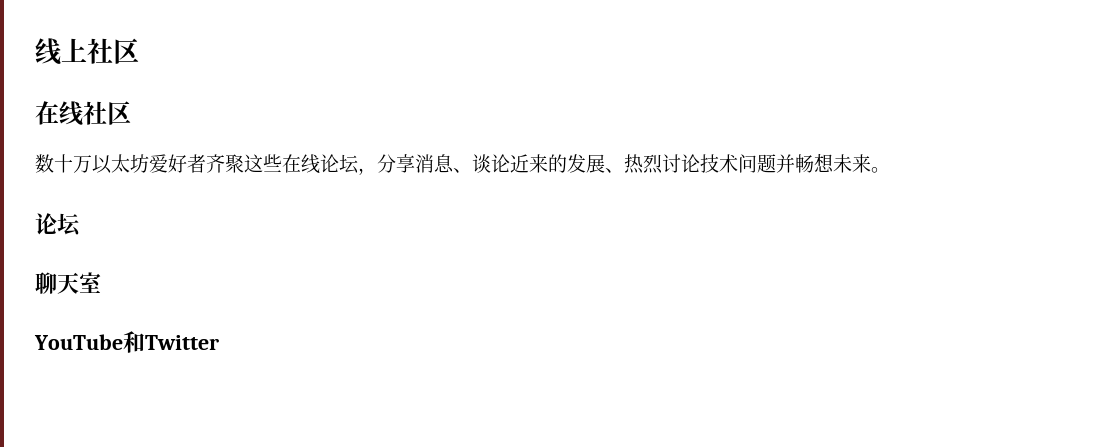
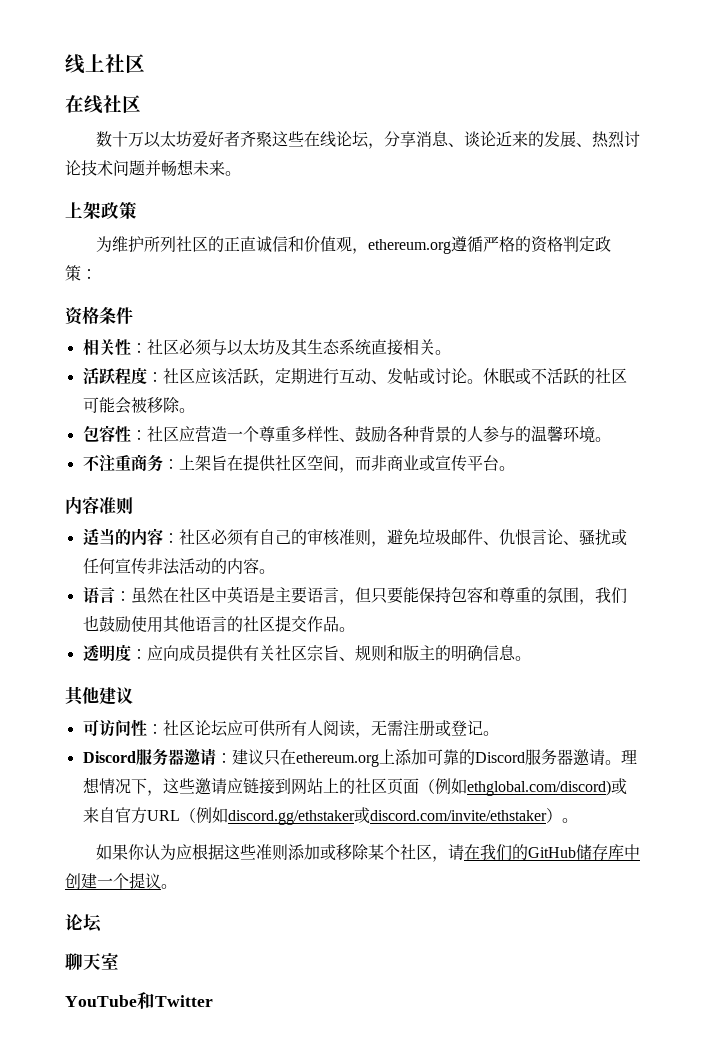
(890, 170) none -> [65,201,137,219] [96,236,612,254] [65,265,97,281] [65,306,133,325] [82,338,451,356] [82,367,627,386] [82,397,195,414] [82,425,611,443] [82,454,515,473] [65,496,133,515] [82,528,627,547] [82,558,275,575] [82,586,627,605] [82,615,355,633] [82,644,531,662] [65,686,133,706] [82,719,499,738] [82,748,637,767] [82,777,627,796] [82,807,578,825] [96,843,641,862] [65,872,177,889] // 上架政策 // 为维护所列社区的正直诚信和价值观，ethereum.org遵循严格的资格判定政策： // 资格条件 // 相关性：社区必须与以太坊及其生态系统直接相关。 // 活跃程度：社区应该活跃，定期进行互动、发帖或讨论。休眠或不活跃的社区可能会被移除。 // 包容性：社区应营造一个尊重多样性、鼓励各种背景的人参与的温馨环境。 // 不注重商务：上架旨在提供社区空间，而非商业或宣传平台。 // 内容准则 // 适当的内容：社区必须有自己的审核准则，避免垃圾邮件、仇恨言论、骚扰或任何宣传非法活动的内容。 // 语言：虽然在社区中英语是主要语言，但只要能保持包容和尊重的氛围，我们也鼓励使用其他语言的社区提交作品。 // 透明度：应向成员提供有关社区宗旨、规则和版主的明确信息。 // 其他建议 // 可访问性：社区论坛应可供所有人阅读，无需注册或登记。 // Discord服务器邀请：建议只在ethereum.org上添加可靠的Discord服务器邀请。理想情况下，这些邀请应链接到网站上的社区页面（例如ethglobal.com/discord)或来自官方URL（例如discord.gg/ethstaker或discord.com/invite/ethstaker）。 // 如果你认为应根据这些准则添加或移除某个社区，请在我们的GitHub储存库中创建一个提议。

